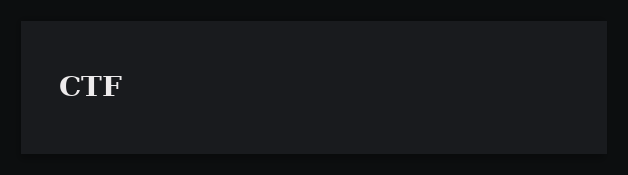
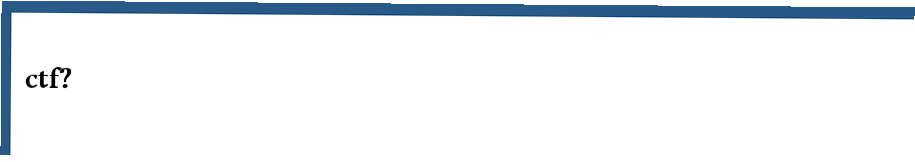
[59,76,122,96] CTF -> [24,66,73,89] ctf?

